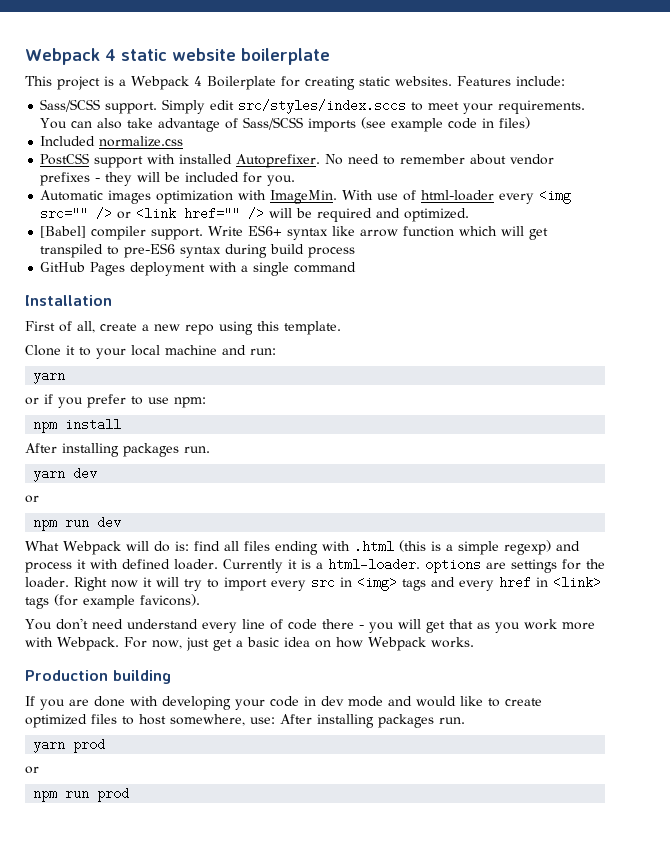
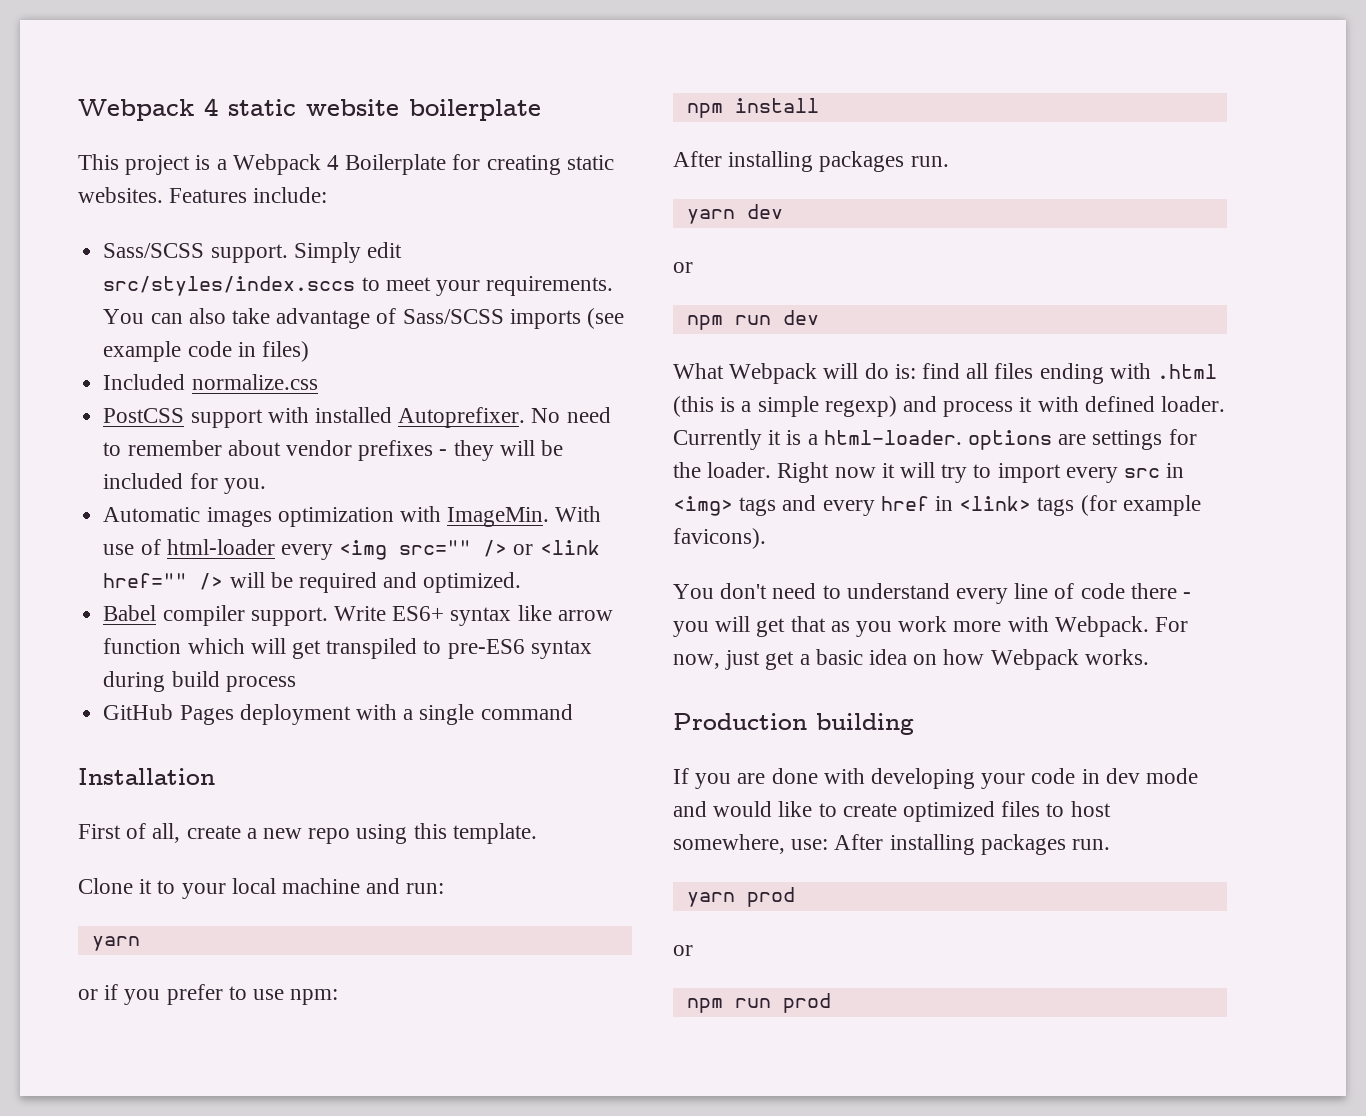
[40,226,87,238] [Babel] -> [103,605,157,621] Babel
(123, 624) none -> [822,585,841,599] to

